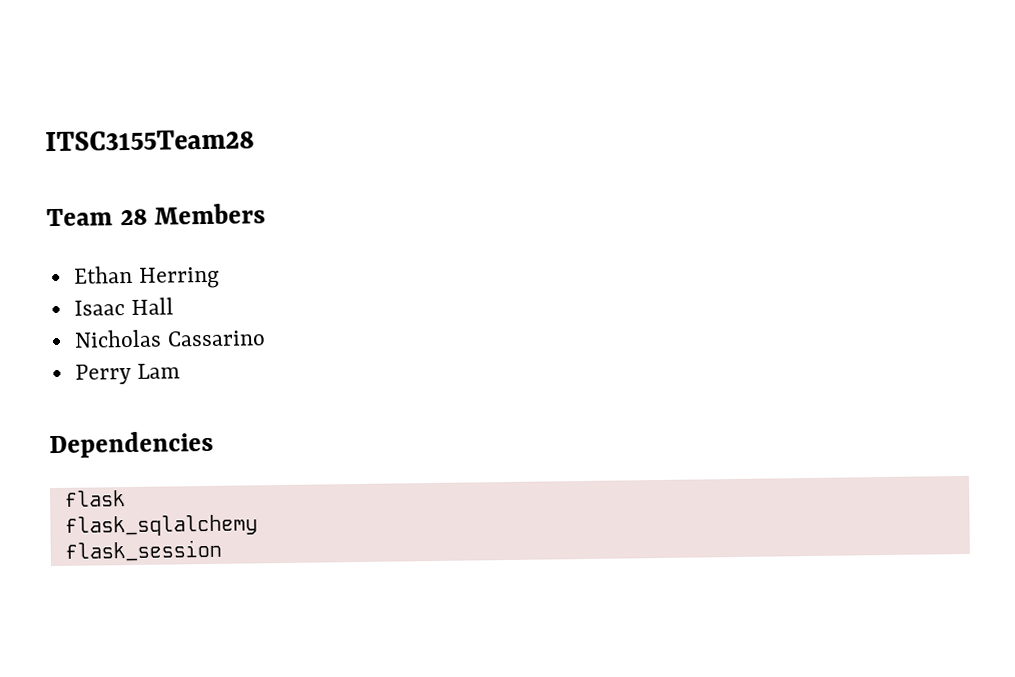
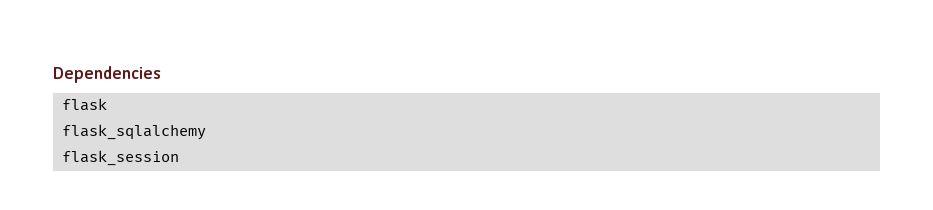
[45,129,255,152] [46,203,267,227] [73,265,220,289] [73,297,174,316] [73,329,266,348] [74,363,180,385] ITSC3155Team28 // Team 28 Members // Ethan Herring // Isaac Hall // Nicholas Cassarino // Perry Lam // -> (53, 74) none

